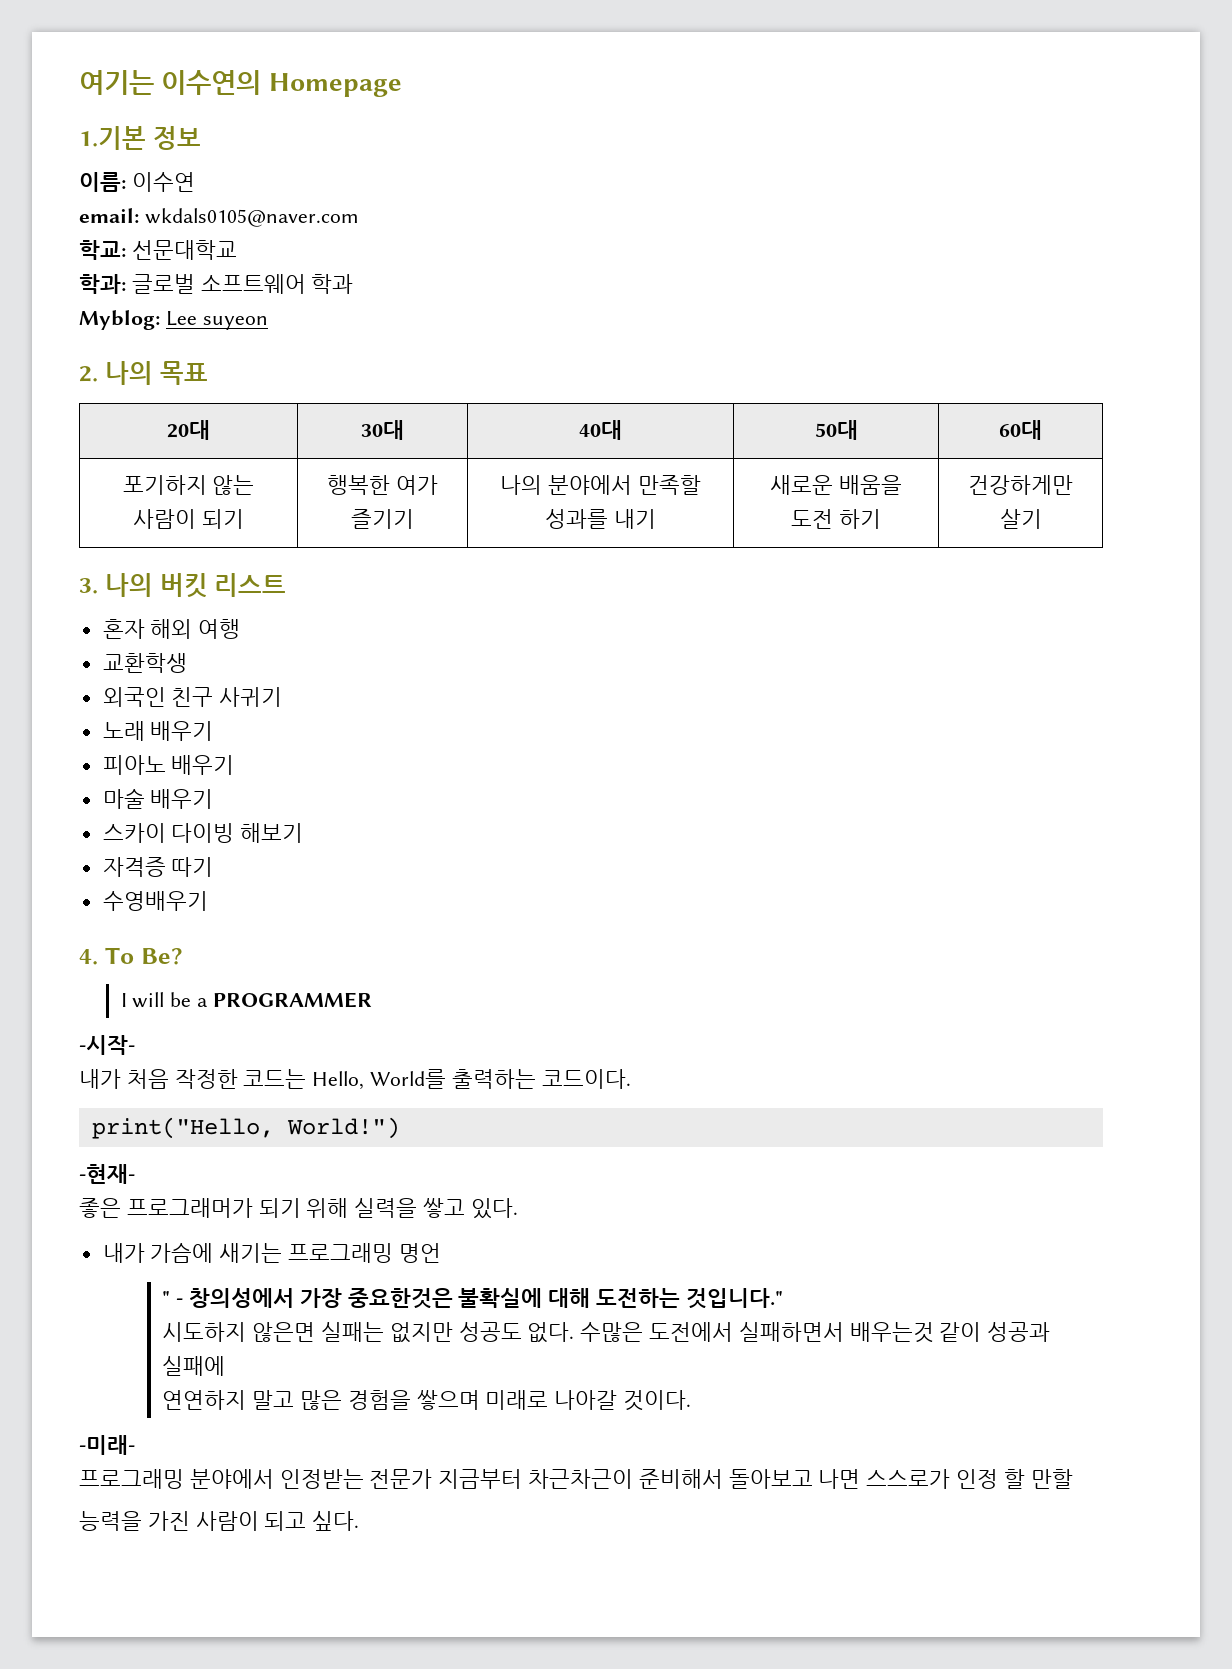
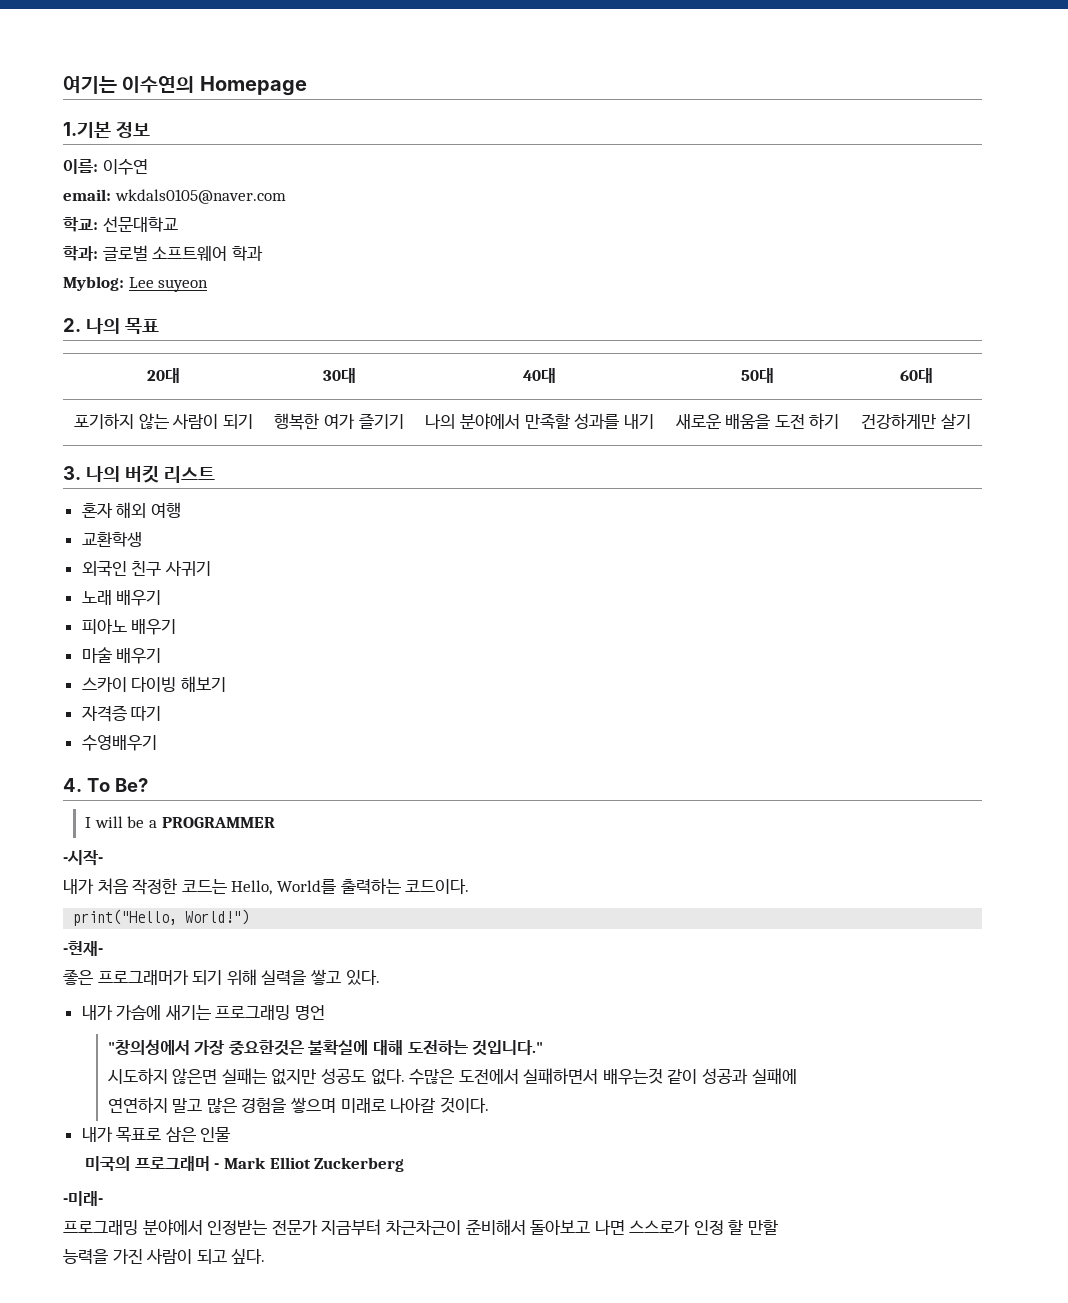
[162,1288,294,1308] " - 창의성에서 -> [107,1039,190,1055] "창의성에서
(692, 1400) none -> [81,1127,231,1142] [85,1156,405,1172] // 내가 목표로 삼은 인물 // 미국의 프로그래머 - Mark Elliot Zuckerberg

